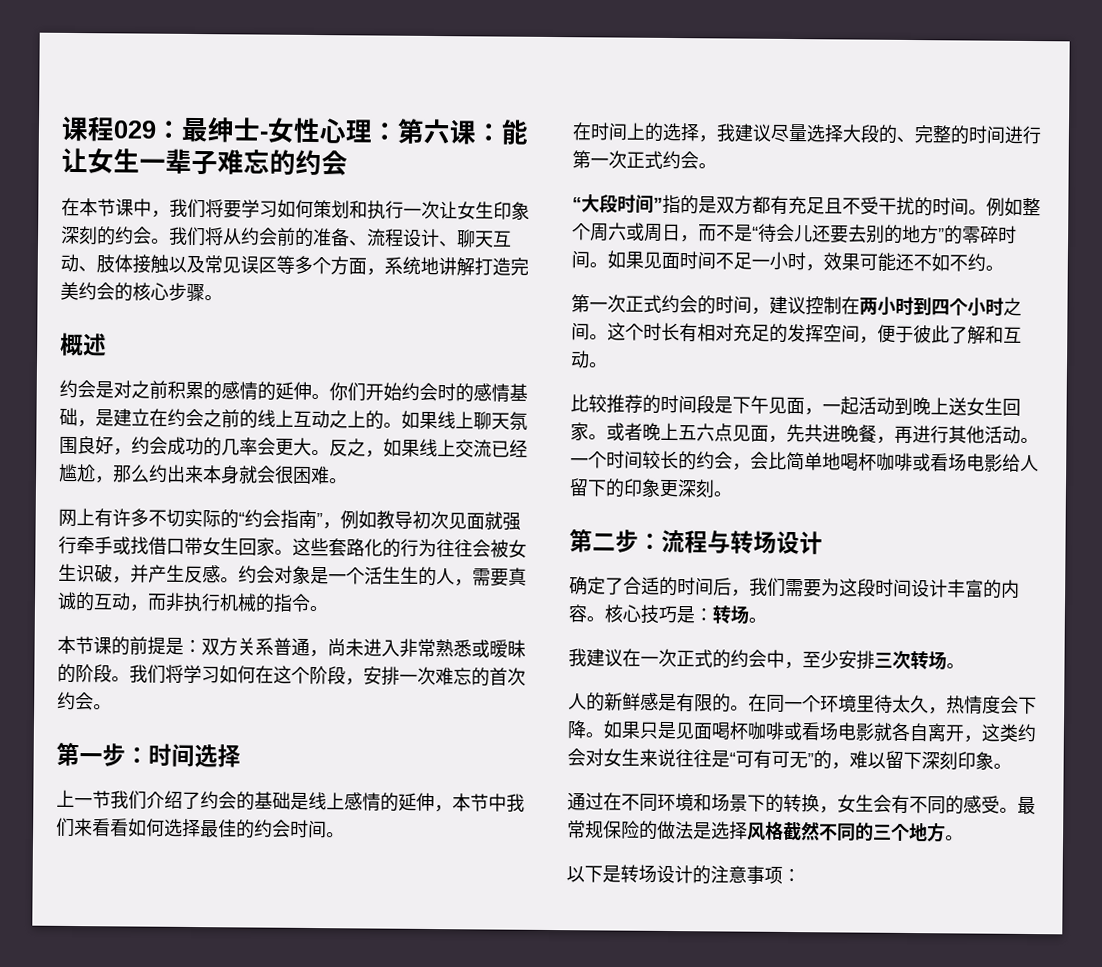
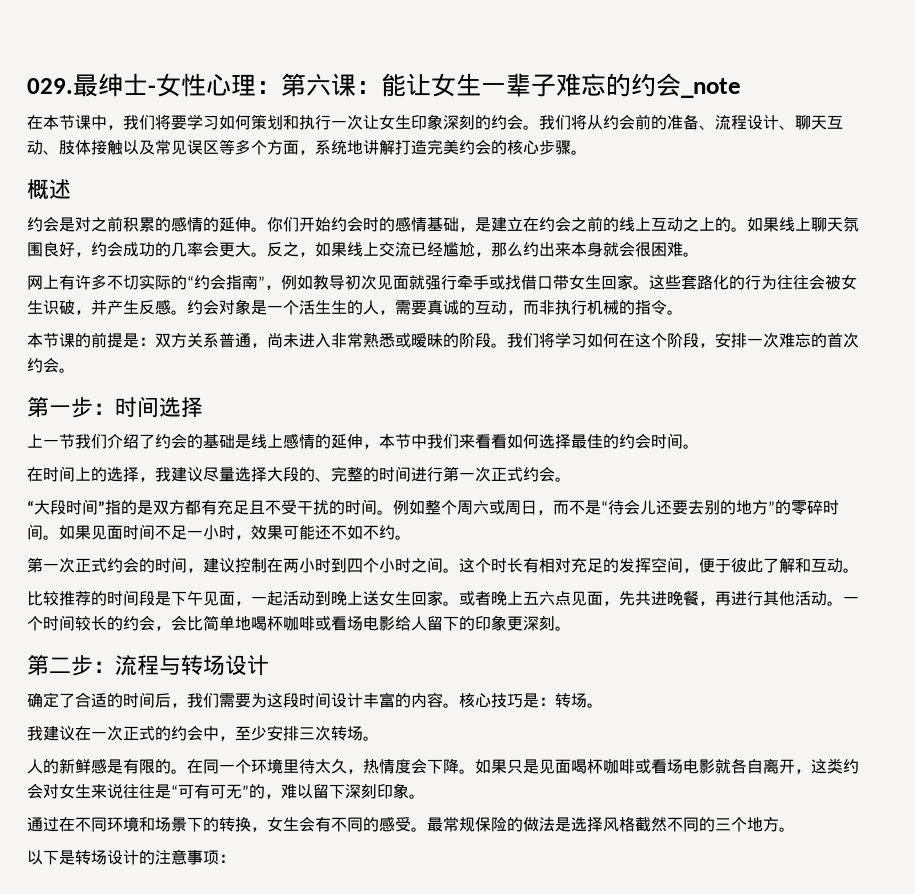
[61,115,183,142] 课程029： -> [27,78,73,94] 029.
(348, 163) none -> [681,78,741,98] _note

